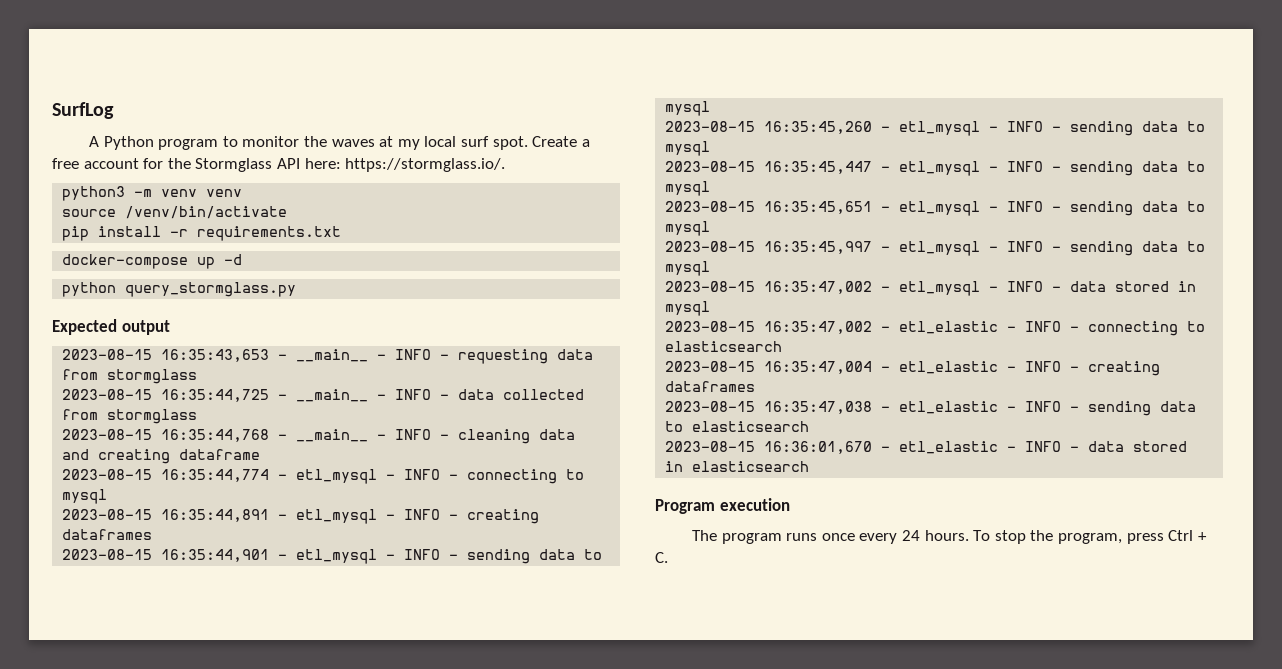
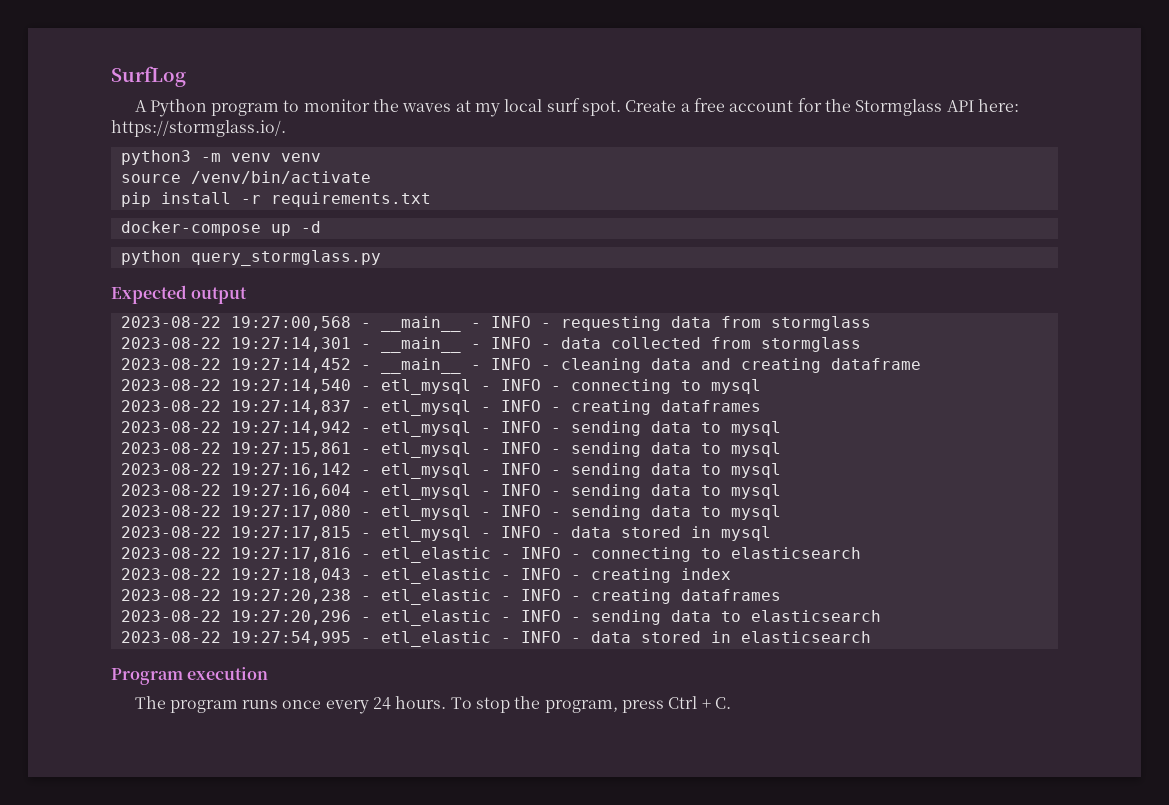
[62,349,270,362] 2023-08-15 16:35:43,653 -> [120,316,351,331] 2023-08-22 19:27:00,568
[62,389,270,402] 2023-08-15 16:35:44,725 -> [120,337,351,352] 2023-08-22 19:27:14,301
[62,429,270,442] 2023-08-15 16:35:44,768 -> [120,358,351,373] 2023-08-22 19:27:14,452
[62,469,270,482] 2023-08-15 16:35:44,774 -> [120,379,351,394] 2023-08-22 19:27:14,540
[62,509,270,522] 2023-08-15 16:35:44,891 -> [120,400,351,415] 2023-08-22 19:27:14,837
[62,549,603,564] [665,101,711,116] [665,121,1206,136] [665,141,711,156] [665,161,1206,176] [665,181,711,196] [665,201,1206,216] [665,221,711,236] [665,241,1206,256] [665,261,711,276] [665,281,873,294] 2023-08-15 16:35:44,901 - etl_mysql - INFO - sending data to mysql // 2023-08-15 16:35:45,260 - etl_mysql - INFO - sending data to mysql // 2023-08-15 16:35:45,447 - etl_mysql - INFO - sending data to mysql // 2023-08-15 16:35:45,651 - etl_mysql - INFO - sending data to mysql // 2023-08-15 16:35:45,997 - etl_mysql - INFO - sending data to mysql // 2023-08-15 16:35:47,002 -> [120,421,781,437] [120,442,781,458] [120,463,781,479] [120,484,781,500] [120,505,781,521] [120,526,351,541] 2023-08-22 19:27:14,942 - etl_mysql - INFO - sending data to mysql // 2023-08-22 19:27:15,861 - etl_mysql - INFO - sending data to mysql // 2023-08-22 19:27:16,142 - etl_mysql - INFO - sending data to mysql // 2023-08-22 19:27:16,604 - etl_mysql - INFO - sending data to mysql // 2023-08-22 19:27:17,080 - etl_mysql - INFO - sending data to mysql // 2023-08-22 19:27:17,815
[665,321,873,334] 2023-08-15 16:35:47,002 -> [120,547,351,562] 2023-08-22 19:27:17,816
[665,361,873,374] 2023-08-15 16:35:47,004 -> [120,568,731,584] [120,589,351,604] 2023-08-22 19:27:18,043 - etl_elastic - INFO - creating index // 2023-08-22 19:27:20,238
[665,401,873,414] 2023-08-15 16:35:47,038 -> [120,610,351,625] 2023-08-22 19:27:20,296
[665,441,873,454] 2023-08-15 16:36:01,670 -> [120,631,351,646] 2023-08-22 19:27:54,995

